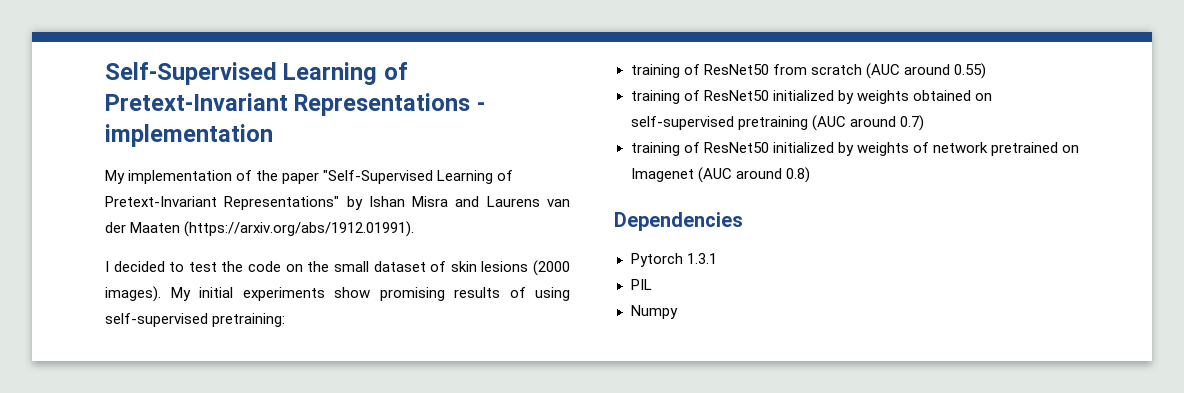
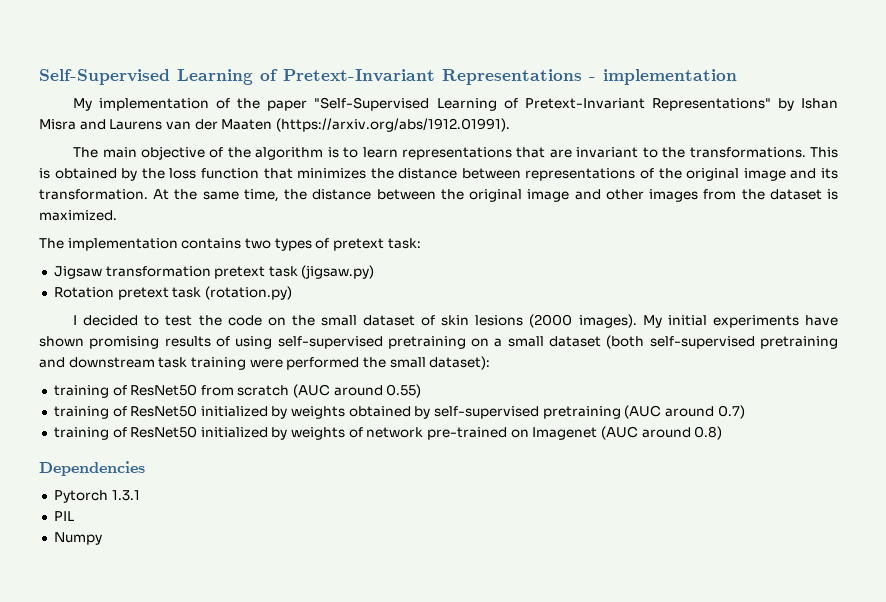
(415, 229) none -> [73,146,838,160] [39,168,839,181] [39,189,839,202] [39,210,117,221] [39,238,421,251] [53,265,375,279] [53,286,292,300] // The main objective of the algorithm is to learn representations that are invariant to the transformations. This is obtained by the loss function that minimizes the distance between representations of the original image and its transformation. At the same time, the distance between the original image and other images from the dataset is maximized. // The implementation contains two types of pretext task: // Jigsaw transformation pretext task (jigsaw.py) // Rotation pretext task (rotation.py)
[334,287,370,298] show -> [805,315,838,326] [39,336,84,347] have shown
[212,313,286,327] pretraining: -> [387,335,838,349] [39,356,491,370] pretraining on a small dataset (both self-supervised pretraining and downstream task training were performed the small dataset):
[974,93,992,101] on -> [414,406,431,419] by
[990,142,1058,156] pretrained -> [427,427,508,440] pre-trained

